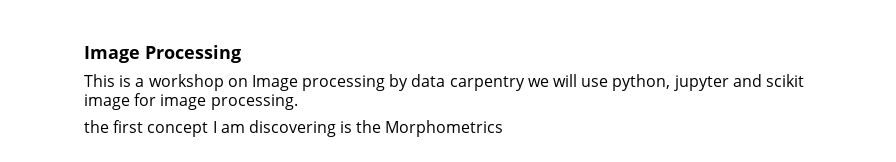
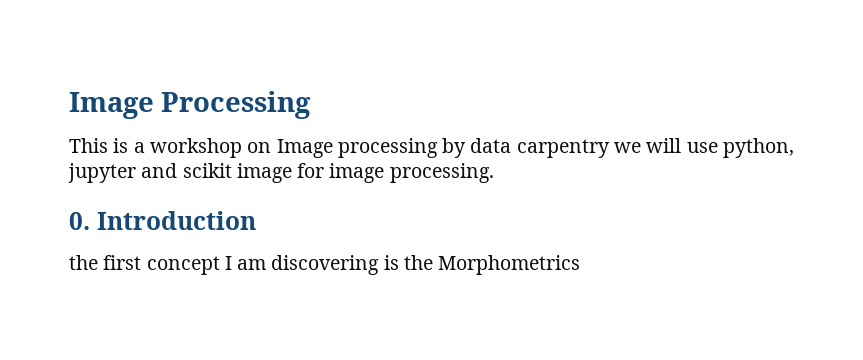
(298, 102) none -> [69,211,256,230] // 0. Introduction

